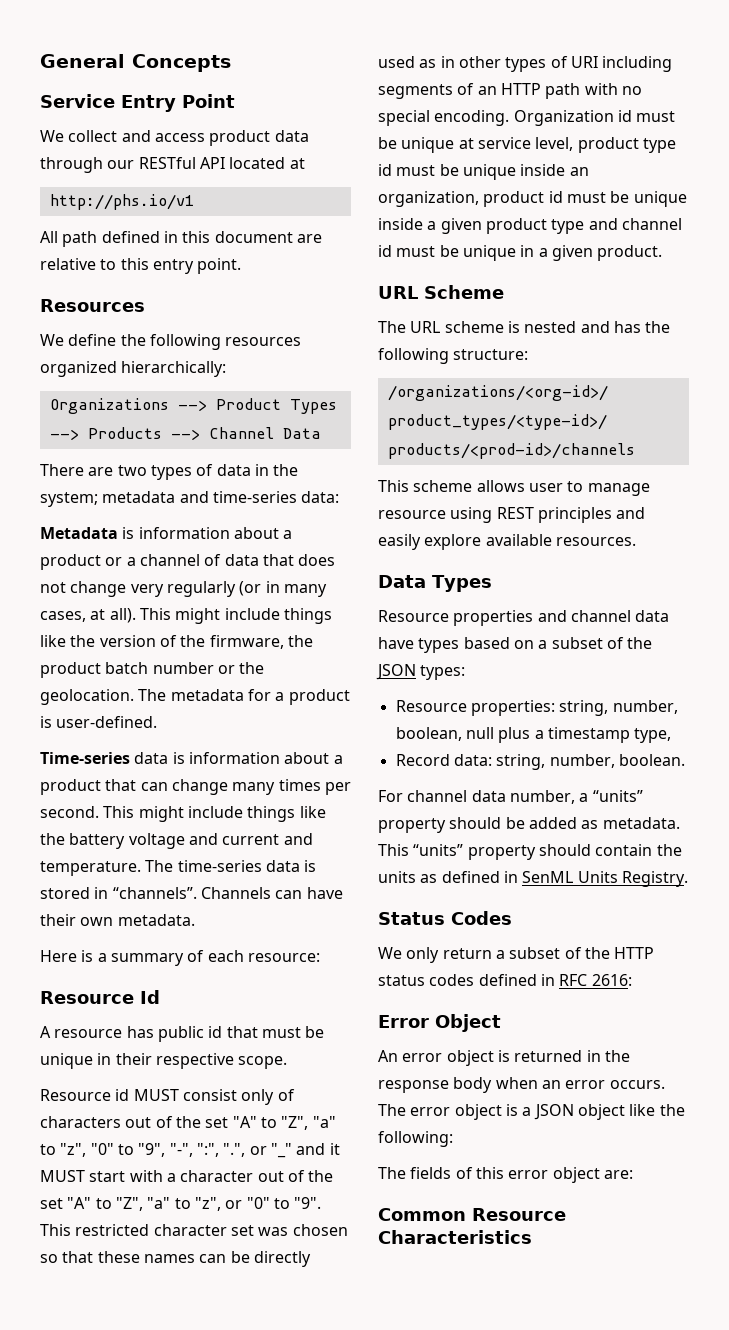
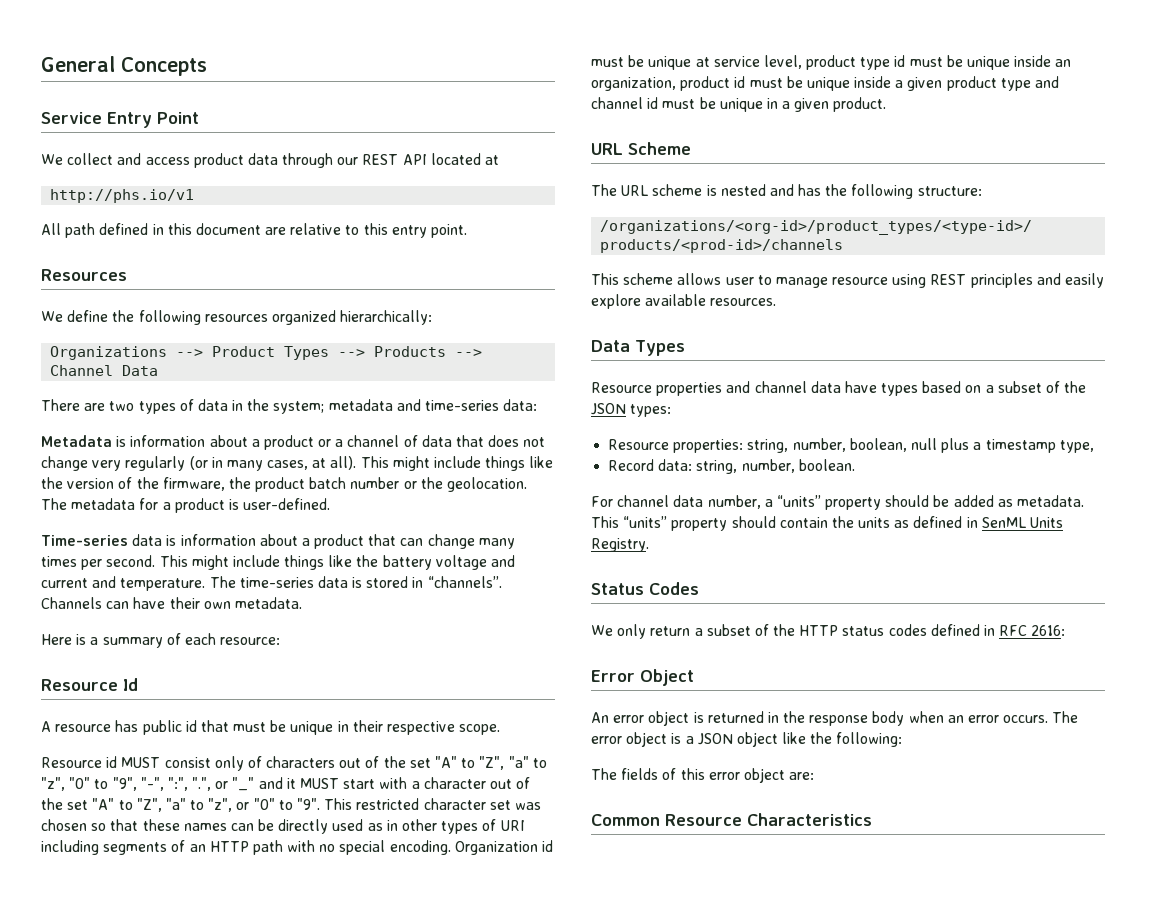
[138,157,196,169] RESTful -> [362,154,399,165] REST

